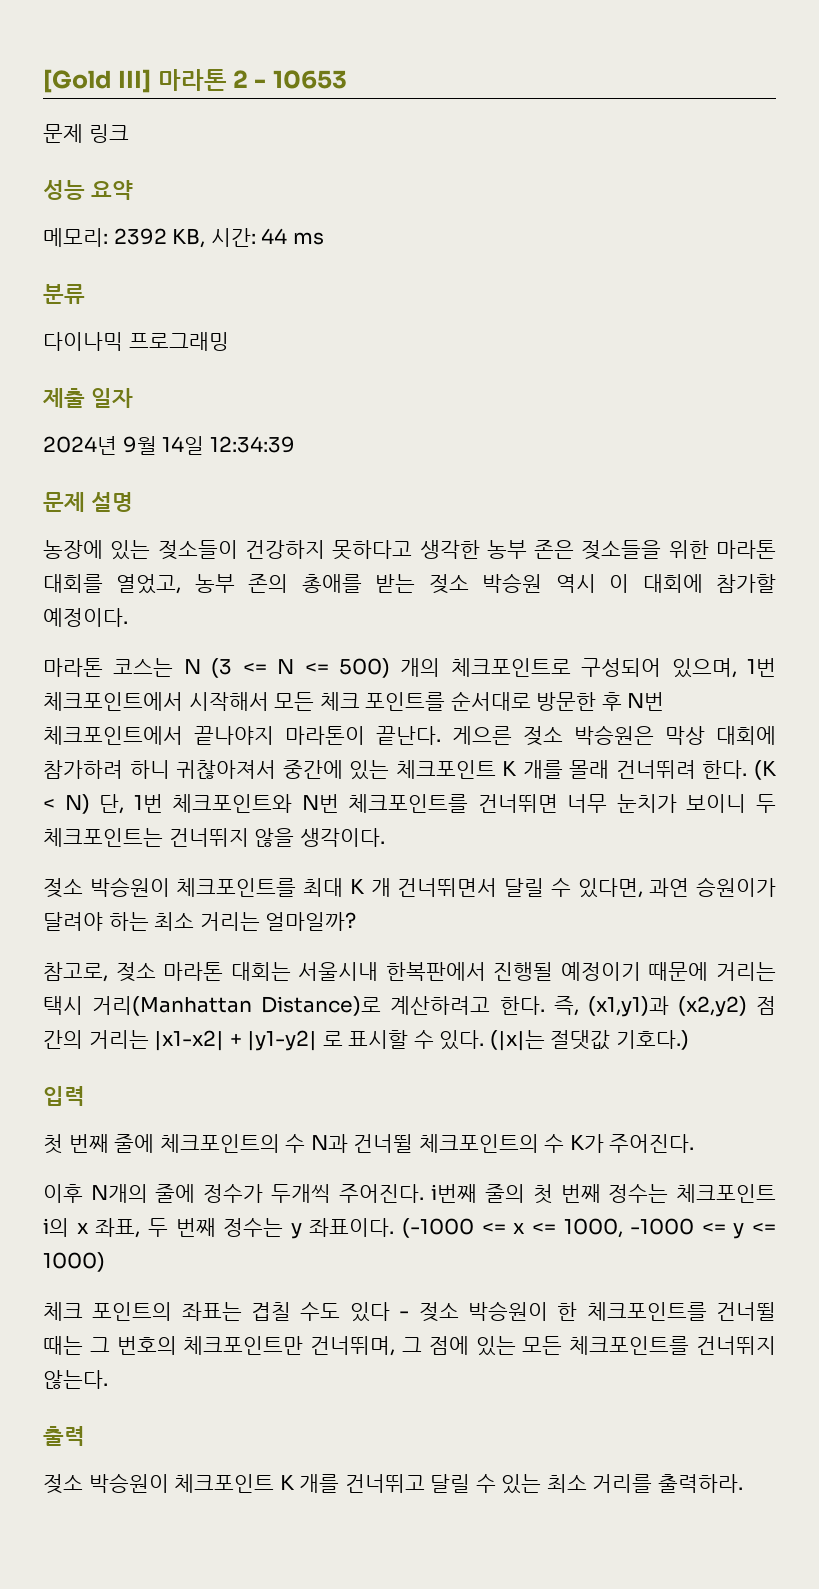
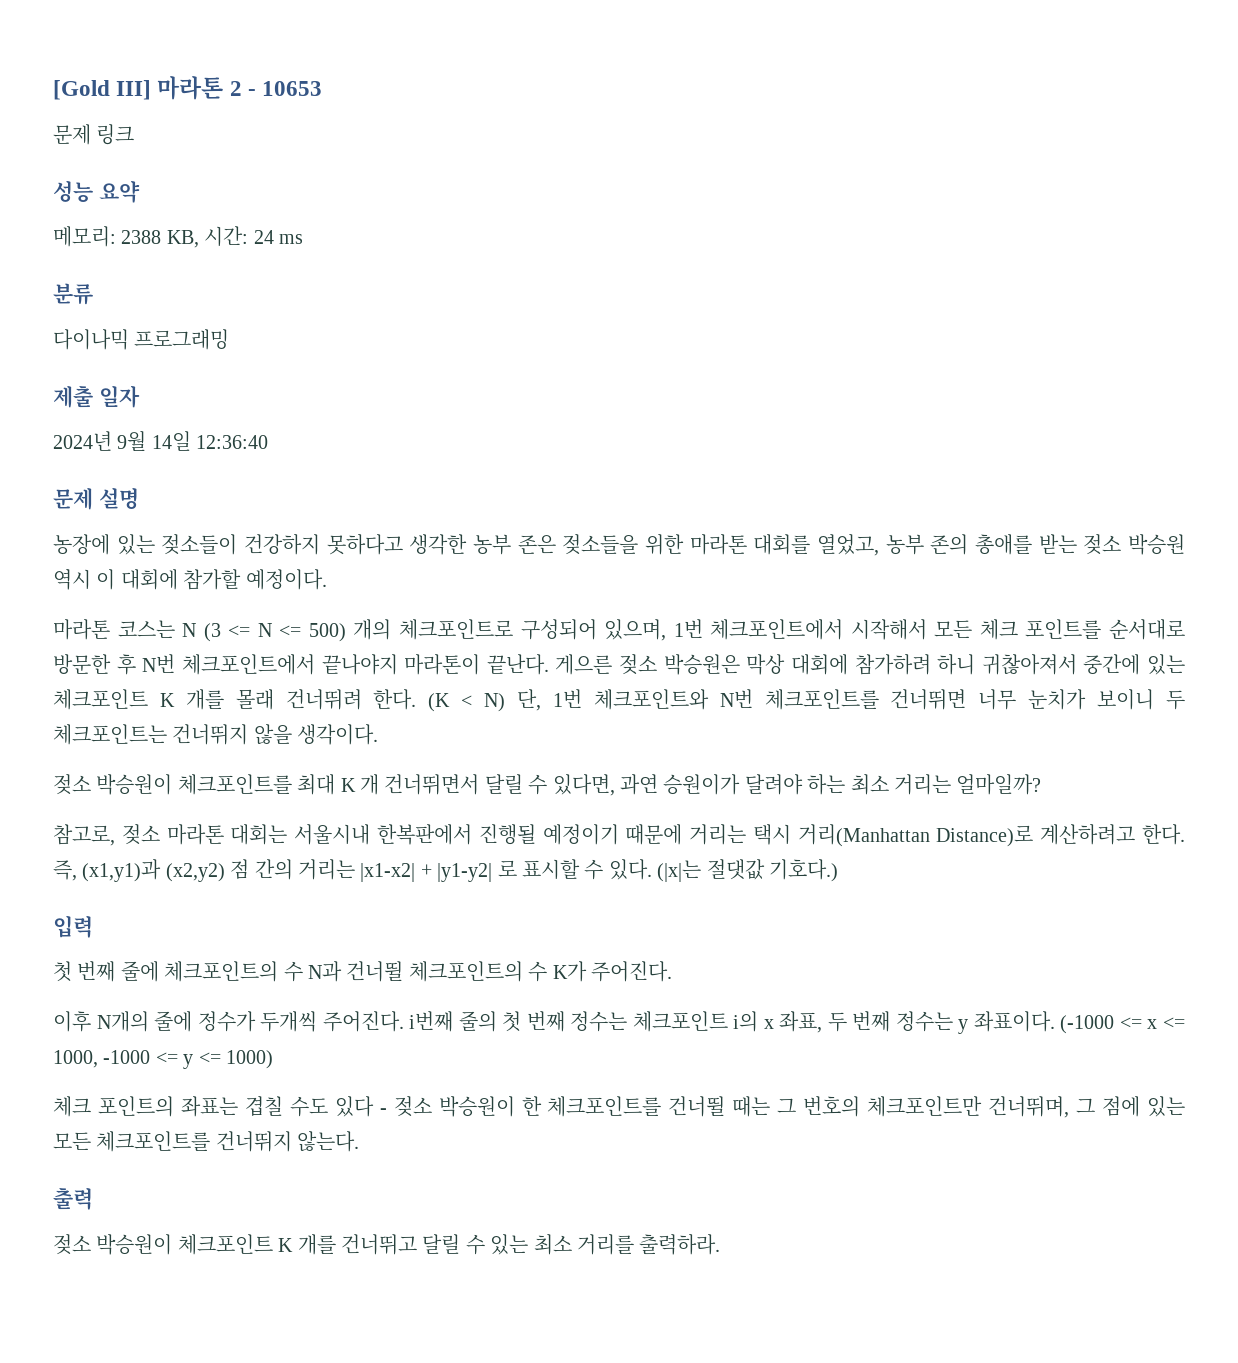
[113,228,167,245] 2392 -> [121,230,162,244] 2388
[261,228,288,244] 44 -> [253,230,274,244] 24
[209,436,295,453] 12:34:39 -> [196,435,269,449] 12:36:40

